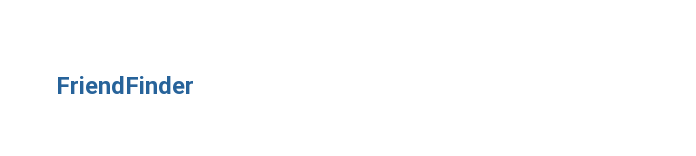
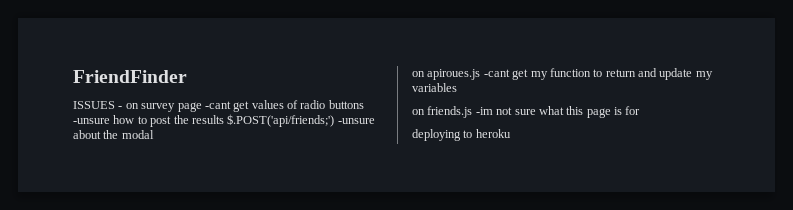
(194, 85) none -> [73,100,364,112] [73,114,375,127] [73,130,154,139] [412,68,713,80] [412,83,457,92] [412,106,641,118] [412,129,511,141] // ISSUES - on survey page -cant get values of radio buttons -unsure how to post the results $.POST('api/friends;') -unsure about the modal // on apiroues.js -cant get my function to return and update my variables // on friends.js -im not sure what this page is for // deploying to heroku

